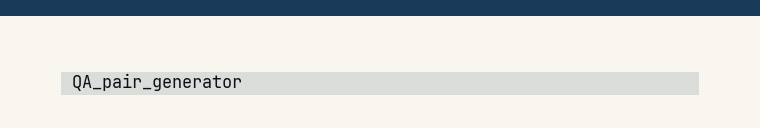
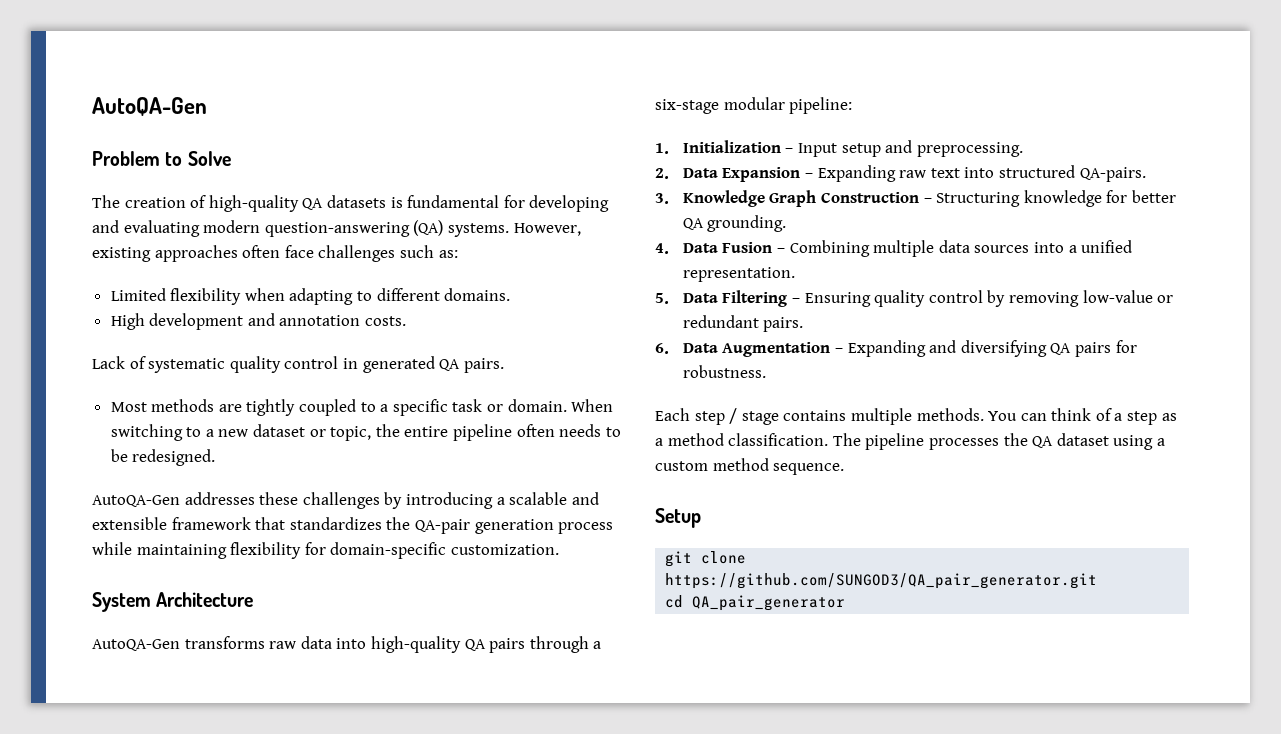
(71, 82) none -> [92,97,207,116] [92,151,231,166] [92,195,610,212] [92,220,581,237] [92,245,458,262] [110,288,511,305] [110,313,407,330] [92,356,504,373] [110,399,614,416] [110,424,621,441] [110,449,216,466] [92,492,599,509] [92,517,614,534] [92,542,559,559] [92,592,254,612] [92,636,602,653] [655,97,853,114] [655,140,1023,157] [655,165,1146,182] [655,190,1176,207] [682,215,787,232] [655,240,1133,257] [682,267,795,282] [655,290,1174,307] [682,315,804,332] [655,340,1137,357] [682,365,766,378] [655,408,1177,425] [655,433,1165,450] [655,458,845,475] [655,508,701,528] [665,551,747,567] [665,573,1098,589] [665,595,684,608] AutoQA-Gen // Problem to Solve // The creation of high-quality QA datasets is fundamental for developing and evaluating modern question-answering (QA) systems. However, existing approaches often face challenges such as: // Limited flexibility when adapting to different domains. // High development and annotation costs. // Lack of systematic quality control in generated QA pairs. // Most methods are tightly coupled to a specific task or domain. When switching to a new dataset or topic, the entire pipeline often needs to be redesigned. // AutoQA-Gen addresses these challenges by introducing a scalable and extensible framework that standardizes the QA-pair generation process while maintaining flexibility for domain-specific customization. // System Architecture // AutoQA-Gen transforms raw data into high-quality QA pairs through a six-stage modular pipeline: // 1. Initialization – Input setup and preprocessing. // 2. Data Expansion – Expanding raw text into structured QA-pairs. // 3. Knowledge Graph Construction – Structuring knowledge for better QA grounding. // 4. Data Fusion – Combining multiple data sources into a unified representation. // 5. Data Filtering – Ensuring quality control by removing low-value or redundant pairs. // 6. Data Augmentation – Expanding and diversifying QA pairs for robustness. // Each step / stage contains multiple methods. You can think of a step as a method classification. The pipeline processes the QA dataset using a custom method sequence. // Setup // git clone https://github.com/SUNGOD3/QA_pair_generator.git // cd

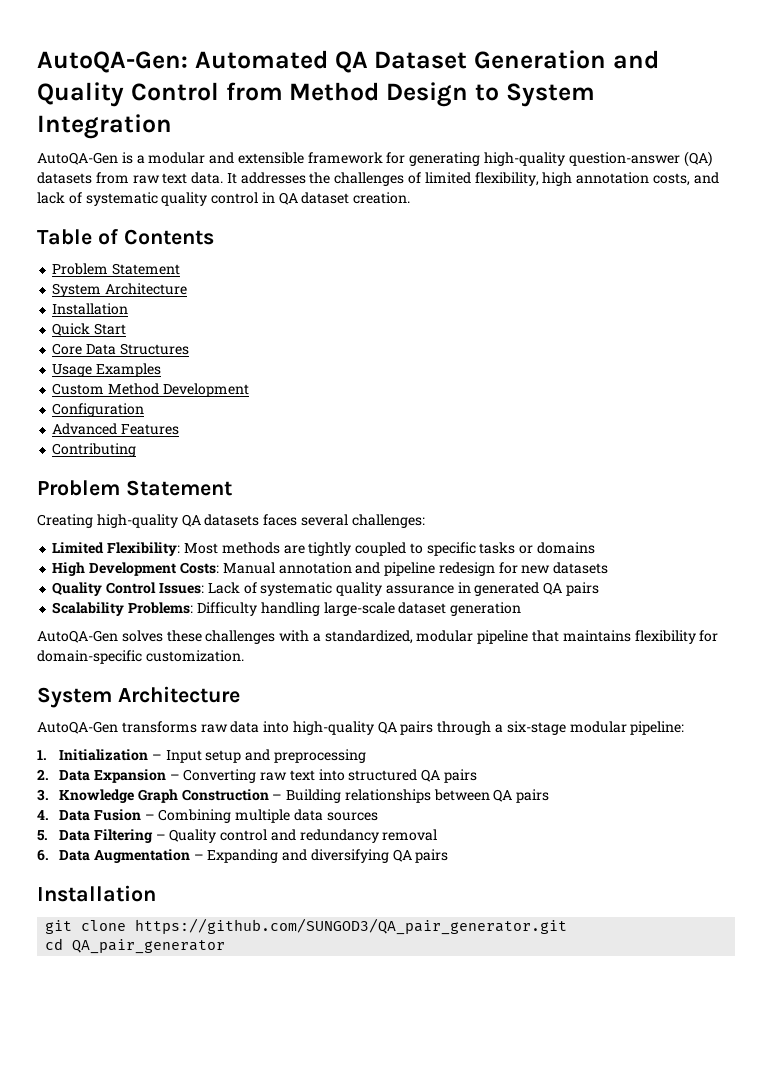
[92,97,207,116] [92,151,231,166] [92,195,610,212] [92,220,581,237] [92,245,458,262] [110,288,511,305] [110,313,407,330] [92,356,125,369] AutoQA-Gen // Problem to Solve // The creation of high-quality QA datasets is fundamental for developing and evaluating modern question-answering (QA) systems. However, existing approaches often face challenges such as: // Limited flexibility when adapting to different domains. // High development and annotation costs. // Lack -> [37,50,659,73] [37,82,595,107] [37,114,172,139] [37,151,712,167] [37,172,719,186] [37,192,65,204] AutoQA-Gen: Automated QA Dataset Generation and Quality Control from Method Design to System Integration // AutoQA-Gen is a modular and extensible framework for generating high-quality question-answer (QA) datasets from raw text data. It addresses the challenges of limited flexibility, high annotation costs, and lack
[362,356,504,373] generated QA pairs. // -> [278,192,411,205] [37,229,214,245] [52,263,181,275] [52,283,188,297] [52,303,129,315] [52,323,127,336] [52,343,189,355] [52,363,162,377] [52,383,249,397] [52,403,145,417] [52,423,180,435] [52,443,137,457] [37,480,232,496] [37,514,425,528] [52,542,181,556] QA dataset creation. // Table of Contents // Problem Statement // System Architecture // Installation // Quick Start // Core Data Structures // Usage Examples // Custom Method Development // Configuration // Advanced Features // Contributing // Problem Statement // Creating high-quality QA datasets faces several challenges: // Limited Flexibility:
[380,399,614,416] [110,424,621,441] [110,449,216,466] [92,492,255,507] a specific task or domain. When switching to a new dataset or topic, the entire pipeline often needs to be redesigned. // AutoQA-Gen addresses -> [426,542,595,556] [52,562,609,576] [52,582,599,596] [52,602,522,616] [37,630,163,643] specific tasks or domains // High Development Costs: Manual annotation and pipeline redesign for new datasets // Quality Control Issues: Lack of systematic quality assurance in generated QA pairs // Scalability Problems: Difficulty handling large-scale dataset generation // AutoQA-Gen solves
[384,492,599,509] [92,517,614,534] [92,542,227,559] by introducing a scalable and extensible framework that standardizes the QA-pair generation process while maintaining -> [279,630,631,644] with a standardized, modular pipeline that maintains
[916,142,1023,157] preprocessing. -> [273,749,366,763] preprocessing
[817,165,896,182] Expanding -> [183,769,257,783] Converting
[1079,167,1146,182] QA-pairs. -> [421,769,478,783] QA pairs
[936,190,1176,207] [682,215,787,232] Structuring knowledge for better QA grounding. -> [286,789,550,803] Building relationships between QA pairs
[1033,240,1133,253] [682,267,795,282] into a unified representation. -> (378, 816) none
[804,290,1174,307] [682,315,804,332] Ensuring quality control by removing low-value or redundant pairs. -> [169,829,438,843] Quality control and redundancy removal
[1115,340,1137,353] [682,365,766,378] [655,408,1177,425] [655,433,1165,450] [655,458,845,475] [655,508,701,528] for robustness. // Each step / stage contains multiple methods. You can think of a step as a method classification. The pipeline processes the QA dataset using a custom method sequence. // Setup -> [37,885,156,902] // Installation

